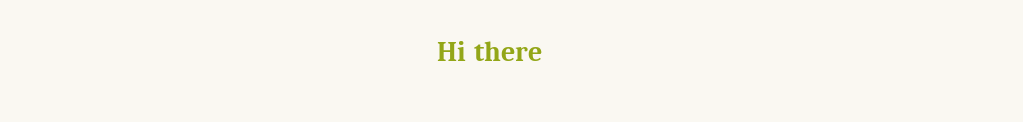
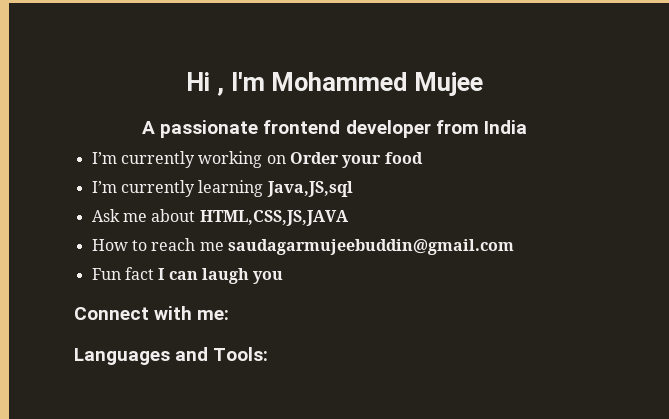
[473,41,542,61] there -> [216,72,484,96] [142,120,527,138] [91,151,423,168] [91,180,353,197] [91,209,349,226] [91,238,514,255] [91,267,284,284] [74,306,230,320] [74,347,269,365] , I'm Mohammed Mujee // A passionate frontend developer from India // I’m currently working on Order your food // I’m currently learning Java,JS,sql // Ask me about HTML,CSS,JS,JAVA // How to reach me saudagarmujeebuddin@gmail.com // Fun fact I can laugh you // Connect with me: // Languages and Tools:

